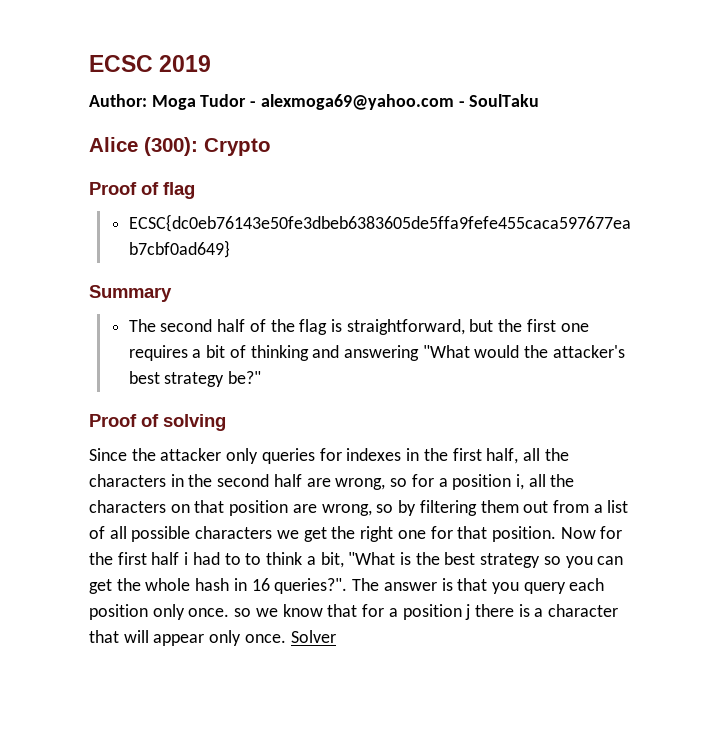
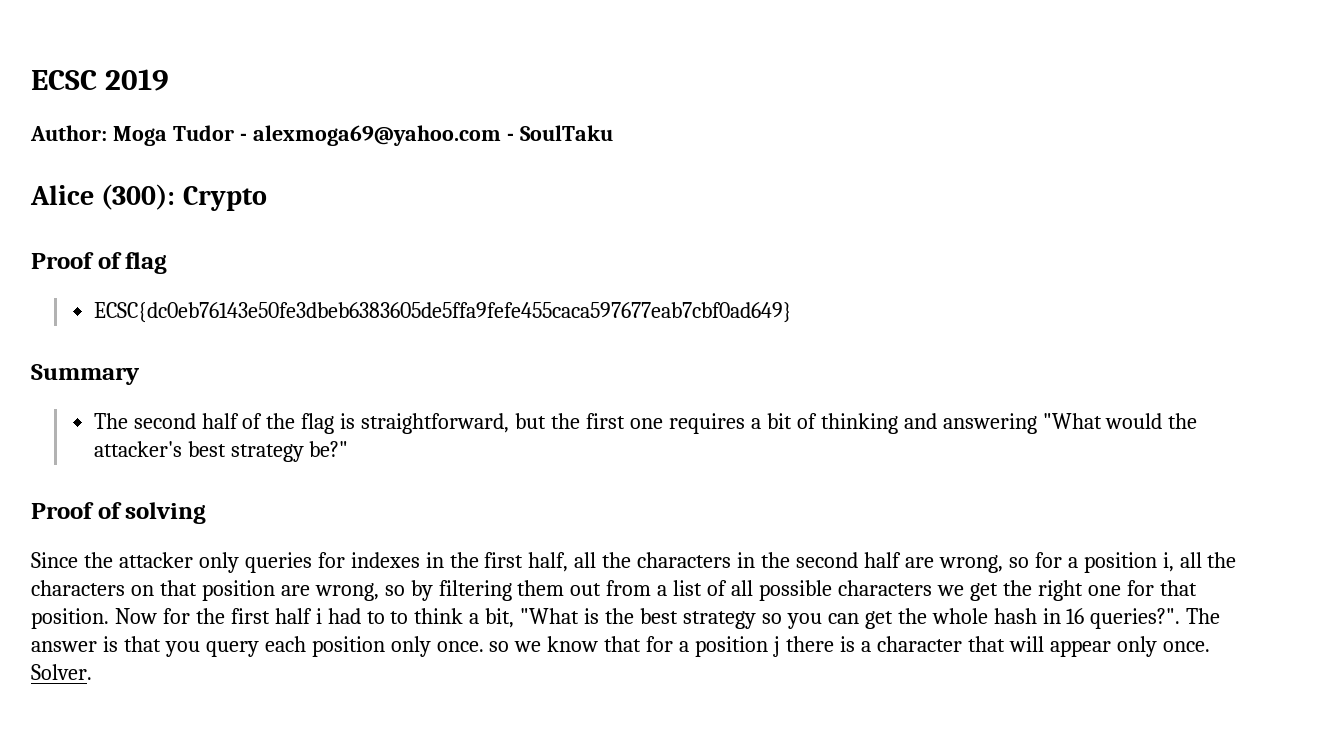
[290,630,336,643] Solver -> [31,664,92,680] Solver.

